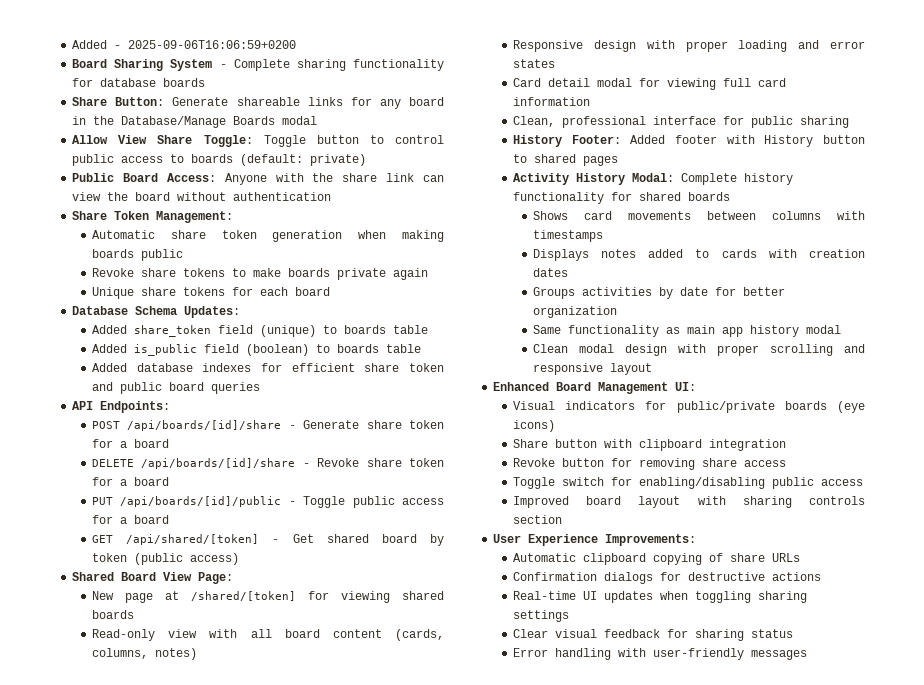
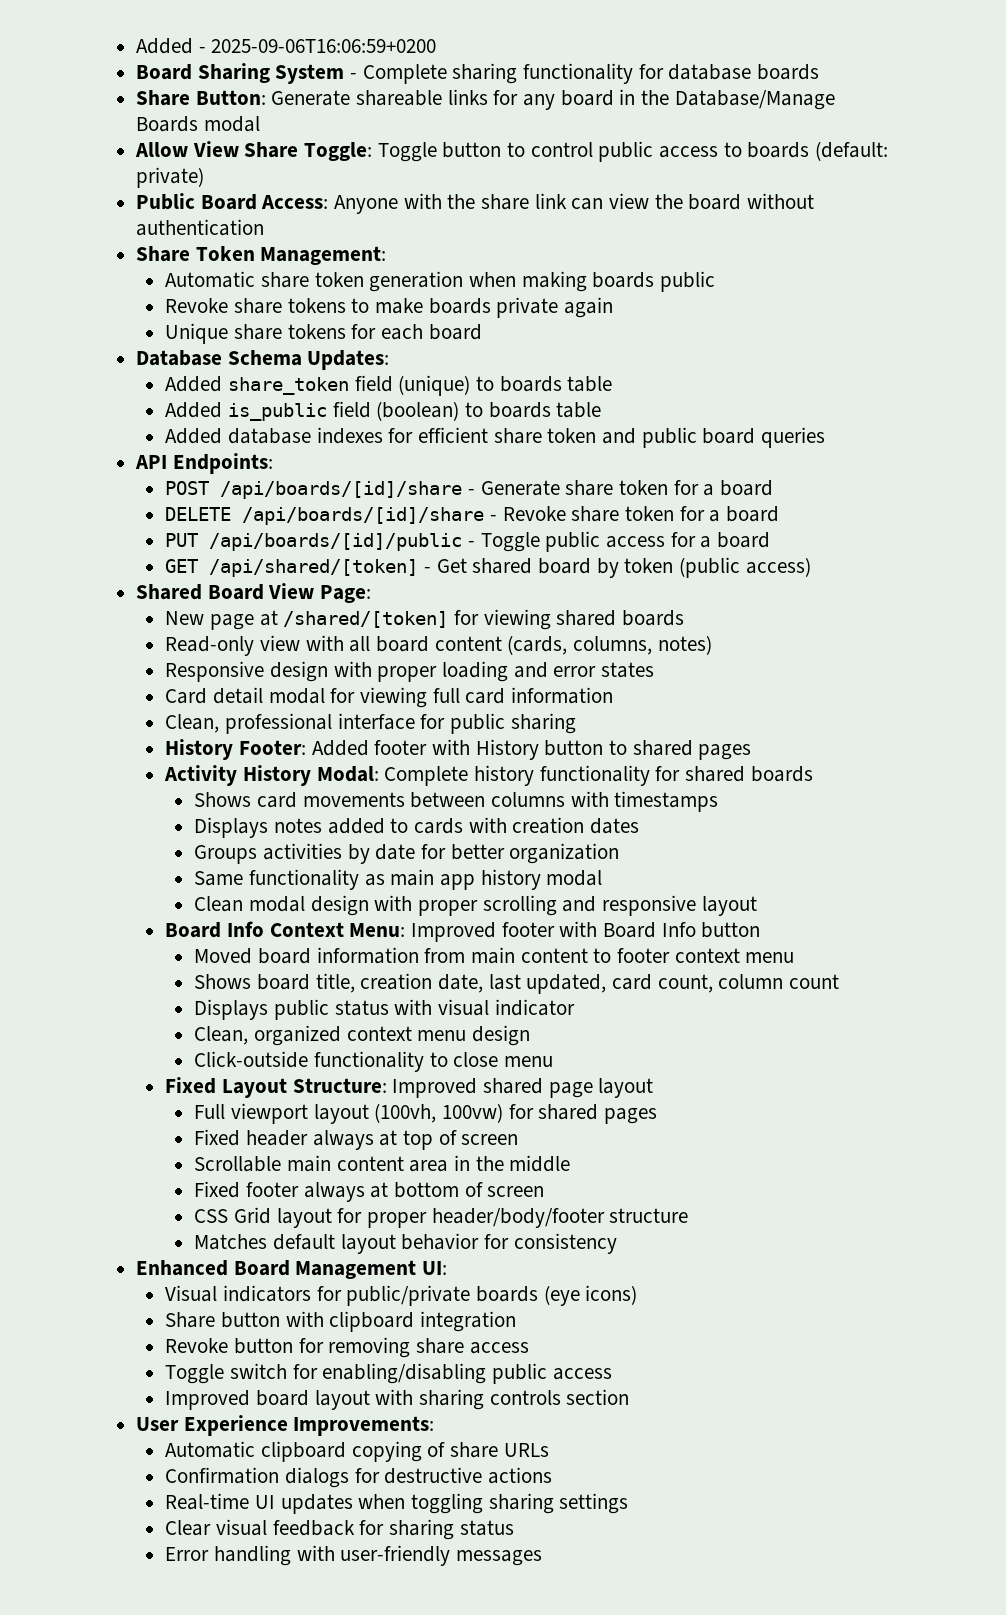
(652, 369) none -> [165,921,761,942] [194,947,795,964] [194,973,839,994] [194,999,575,1020] [194,1025,530,1046] [194,1051,553,1072] [165,1077,654,1098] [194,1103,657,1124] [194,1129,519,1150] [194,1155,571,1172] [194,1181,545,1202] [194,1207,689,1228] [194,1233,617,1254] // Board Info Context Menu: Improved footer with Board Info button // Moved board information from main content to footer context menu // Shows board title, creation date, last updated, card count, column count // Displays public status with visual indicator // Clean, organized context menu design // Click-outside functionality to close menu // Fixed Layout Structure: Improved shared page layout // Full viewport layout (100vh, 100vw) for shared pages // Fixed header always at top of screen // Scrollable main content area in the middle // Fixed footer always at bottom of screen // CSS Grid layout for proper header/body/footer structure // Matches default layout behavior for consistency

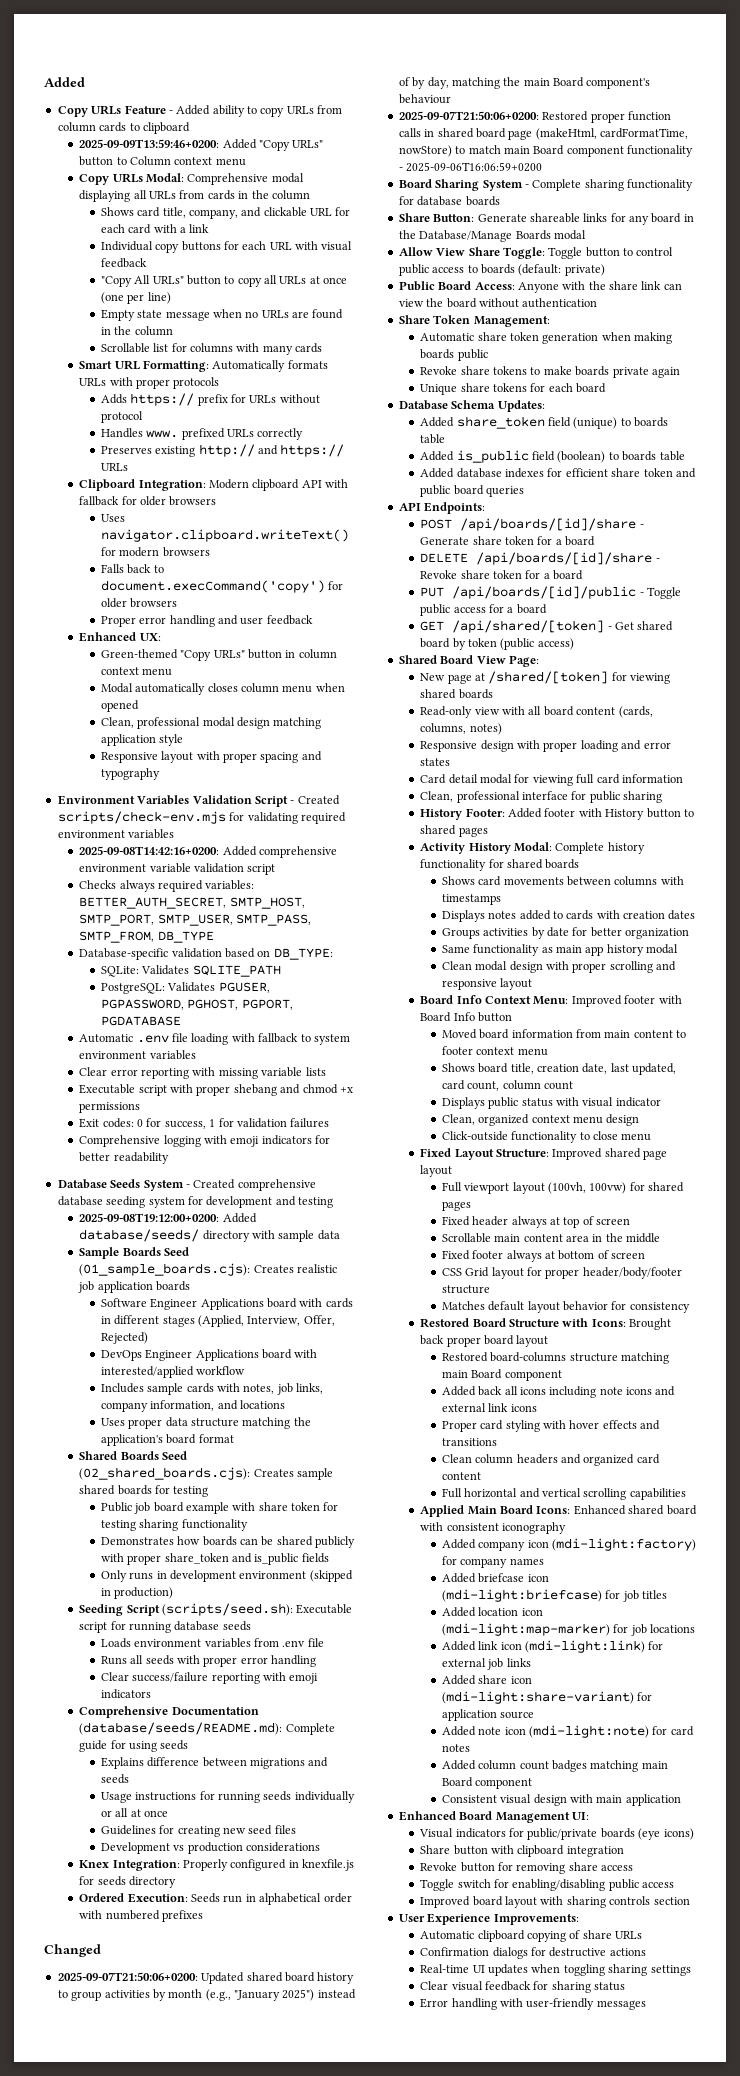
[136,38,194,54] Added -> [44,77,85,87] [57,105,343,117] [57,122,190,134] [79,139,324,151] [79,156,246,166] [79,173,304,185] [79,190,310,202] [100,207,351,219] [100,224,210,234] [100,241,353,253] [100,258,147,268] [100,275,348,287] [100,292,171,304] [100,309,344,321] [100,326,173,336] [100,343,323,355] [79,360,328,372] [79,377,220,389] [100,393,320,406] [100,411,143,423] [100,428,304,440] [100,444,345,457] [100,463,128,471] [79,479,349,491] [79,496,217,506] [100,514,125,522] [100,529,349,542] [100,547,210,557] [100,564,164,574] [100,580,344,593] [100,598,178,608] [100,615,313,627] [79,632,161,642] [100,649,337,661] [100,667,173,676] [100,683,345,695] [100,700,139,712] [100,717,322,729] [100,734,184,746] [100,751,322,763] [100,768,160,780] [57,795,340,807] [57,811,346,824] [57,829,175,839] [79,846,338,858] [79,863,276,875] [79,880,255,892] [79,897,305,909] [79,914,312,926] [79,931,214,943] [79,948,333,960] [100,965,281,977] [100,982,270,994] [100,999,293,1010] [100,1016,181,1026] [79,1033,350,1045] [79,1050,196,1060] [79,1067,326,1079] [79,1084,353,1096] [79,1102,141,1113] [79,1118,330,1129] [79,1135,331,1147] [79,1152,169,1164] [57,1179,316,1191] [57,1196,333,1208] [79,1213,257,1223] [79,1229,340,1242] [79,1247,190,1259] [79,1263,338,1276] [78,1281,191,1293] [100,1298,353,1310] [100,1315,335,1327] [100,1332,148,1344] [100,1349,318,1361] [100,1366,246,1378] [100,1383,324,1395] [100,1400,285,1412] [100,1417,311,1429] [100,1434,234,1446] [79,1451,188,1460] [79,1467,334,1480] [79,1485,209,1497] [100,1502,339,1514] [100,1519,248,1531] [100,1536,356,1548] [100,1553,329,1565] [100,1570,353,1582] [100,1587,174,1599] [79,1603,353,1616] [79,1621,251,1633] [100,1638,324,1648] [100,1655,317,1667] [100,1672,319,1684] [100,1689,151,1699] [79,1706,259,1718] [79,1722,335,1735] [79,1740,189,1752] [100,1757,329,1769] [100,1774,129,1784] [100,1791,355,1803] [100,1808,168,1817] [100,1825,296,1837] [100,1842,320,1854] [79,1859,355,1871] [79,1876,177,1888] [79,1893,352,1905] [79,1910,204,1922] [44,1944,101,1957] [57,1972,355,1984] [57,1989,356,2001] [398,77,651,89] [398,94,451,104] [398,111,671,123] [398,128,688,140] [398,145,693,157] Added // Copy URLs Feature - Added ability to copy URLs from column cards to clipboard // 2025-09-09T13:59:46+0200: Added "Copy URLs" button to Column context menu // Copy URLs Modal: Comprehensive modal displaying all URLs from cards in the column // Shows card title, company, and clickable URL for each card with a link // Individual copy buttons for each URL with visual feedback // "Copy All URLs" button to copy all URLs at once (one per line) // Empty state message when no URLs are found in the column // Scrollable list for columns with many cards // Smart URL Formatting: Automatically formats URLs with proper protocols // Adds https:// prefix for URLs without protocol // Handles www. prefixed URLs correctly // Preserves existing http:// and https:// URLs // Clipboard Integration: Modern clipboard API with fallback for older browsers // Uses navigator.clipboard.writeText() for modern browsers // Falls back to document.execCommand('copy') for older browsers // Proper error handling and user feedback // Enhanced UX: // Green-themed "Copy URLs" button in column context menu // Modal automatically closes column menu when opened // Clean, professional modal design matching application style // Responsive layout with proper spacing and typography // Environment Variables Validation Script - Created scripts/check-env.mjs for validating required environment variables // 2025-09-08T14:42:16+0200: Added comprehensive environment variable validation script // Checks always required variables: BETTER_AUTH_SECRET, SMTP_HOST, SMTP_PORT, SMTP_USER, SMTP_PASS, SMTP_FROM, DB_TYPE // Database-specific validation based on DB_TYPE: // SQLite: Validates SQLITE_PATH // PostgreSQL: Validates PGUSER, PGPASSWORD, PGHOST, PGPORT, PGDATABASE // Automatic .env file loading with fallback to system environment variables // Clear error reporting with missing variable lists // Executable script with proper shebang and chmod +x permissions // Exit codes: 0 for success, 1 for validation failures // Comprehensive logging with emoji indicators for better readability // Database Seeds System - Created comprehensive database seeding system for development and testing // 2025-09-08T19:12:00+0200: Added database/seeds/ directory with sample data // Sample Boards Seed (01_sample_boards.cjs): Creates realistic job application boards // Software Engineer Applications board with cards in different stages (Applied, Interview, Offer, Rejected) // DevOps Engineer Applications board with interested/applied workflow // Includes sample cards with notes, job links, company information, and locations // Uses proper data structure matching the application's board format // Shared Boards Seed (02_shared_boards.cjs): Creates sample shared boards for testing // Public job board example with share token for testing sharing functionality // Demonstrates how boards can be shared publicly with proper share_token and is_public fields // Only runs in development environment (skipped in production) // Seeding Script (scripts/seed.sh): Executable script for running database seeds // Loads environment variables from .env file // Runs all seeds with proper error handling // Clear success/failure reporting with emoji indicators // Comprehensive Documentation (database/seeds/README.md): Complete guide for using seeds // Explains difference between migrations and seeds // Usage instructions for running seeds individually or all at once // Guidelines for creating new seed files // Development vs production considerations // Knex Integration: Properly configured in knexfile.js for seeds directory // Ordered Execution: Seeds run in alphabetical order with numbered prefixes // Changed // 2025-09-07T21:50:06+0200: Updated shared board history to group activities by month (e.g., "January 2025") instead of by day, matching the main Board component's behaviour // 2025-09-07T21:50:06+0200: Restored proper function calls in shared board page (makeHtml, cardFormatTime, nowStore) to match main Board component functionality
(617, 1243) none -> [420,1318,672,1330] [420,1335,549,1347] [441,1352,669,1364] [441,1369,562,1381] [441,1386,676,1398] [441,1403,537,1412] [441,1420,661,1432] [441,1438,497,1446] [441,1454,660,1466] [441,1472,481,1480] [441,1488,686,1500] [420,1505,697,1517] [420,1522,567,1534] [441,1538,696,1551] [441,1556,544,1568] [441,1573,549,1583] [441,1589,667,1602] [441,1607,543,1617] [441,1623,695,1636] [441,1640,664,1653] [441,1658,531,1670] [441,1675,532,1685] [441,1691,653,1704] [441,1709,535,1721] [441,1725,694,1738] [441,1744,470,1752] [441,1760,668,1772] [441,1777,533,1789] [441,1794,681,1806] // Restored Board Structure with Icons: Brought back proper board layout // Restored board-columns structure matching main Board component // Added back all icons including note icons and external link icons // Proper card styling with hover effects and transitions // Clean column headers and organized card content // Full horizontal and vertical scrolling capabilities // Applied Main Board Icons: Enhanced shared board with consistent iconography // Added company icon (mdi-light:factory) for company names // Added briefcase icon (mdi-light:briefcase) for job titles // Added location icon (mdi-light:map-marker) for job locations // Added link icon (mdi-light:link) for external job links // Added share icon (mdi-light:share-variant) for application source // Added note icon (mdi-light:note) for card notes // Added column count badges matching main Board component // Consistent visual design with main application

